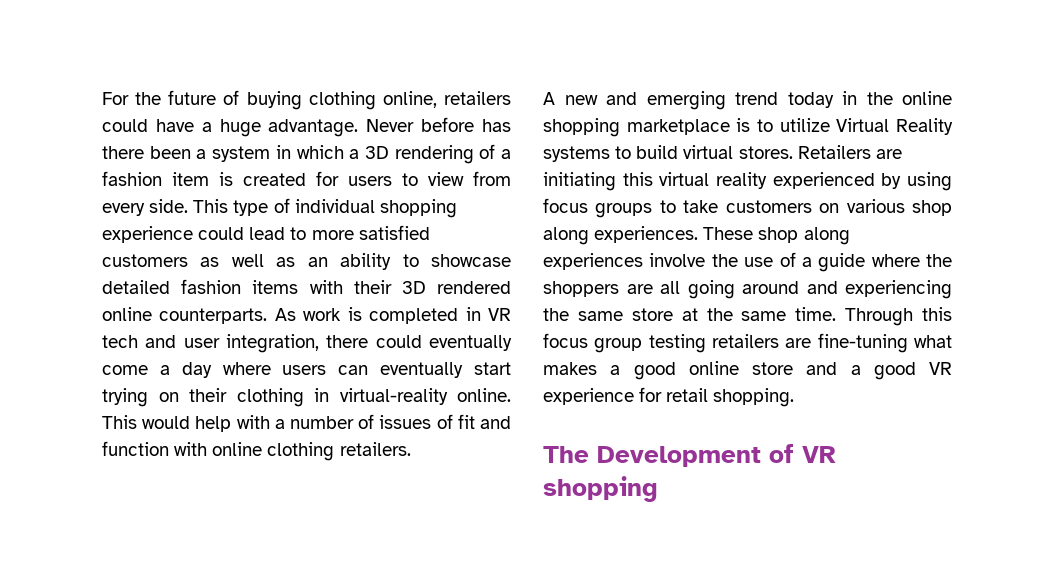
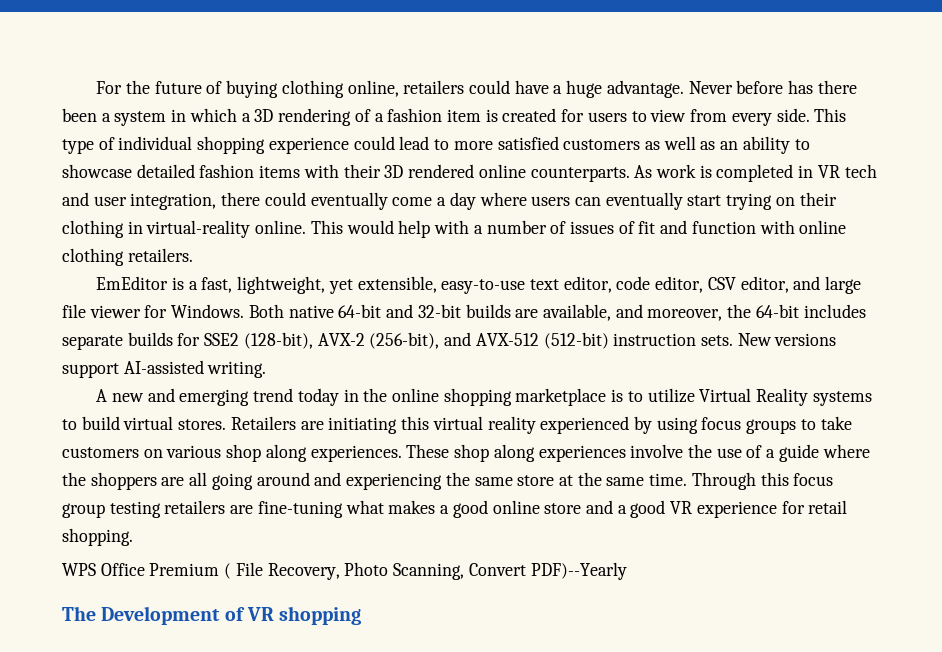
(411, 449) none -> [96,276,862,294] [62,304,866,321] [62,332,837,350] [62,360,267,378] // EmEditor is a fast, lightweight, yet extensible, easy-to-use text editor, code editor, CSV editor, and large file viewer for Windows. Both native 64-bit and 32-bit builds are available, and moreover, the 64-bit includes separate builds for SSE2 (128-bit), AVX-2 (256-bit), and AVX-512 (512-bit) instruction sets. New versions support AI-assisted writing.
(795, 397) none -> [62,562,627,580] // WPS Office Premium ( File Recovery, Photo Scanning, Convert PDF)--Yearly

